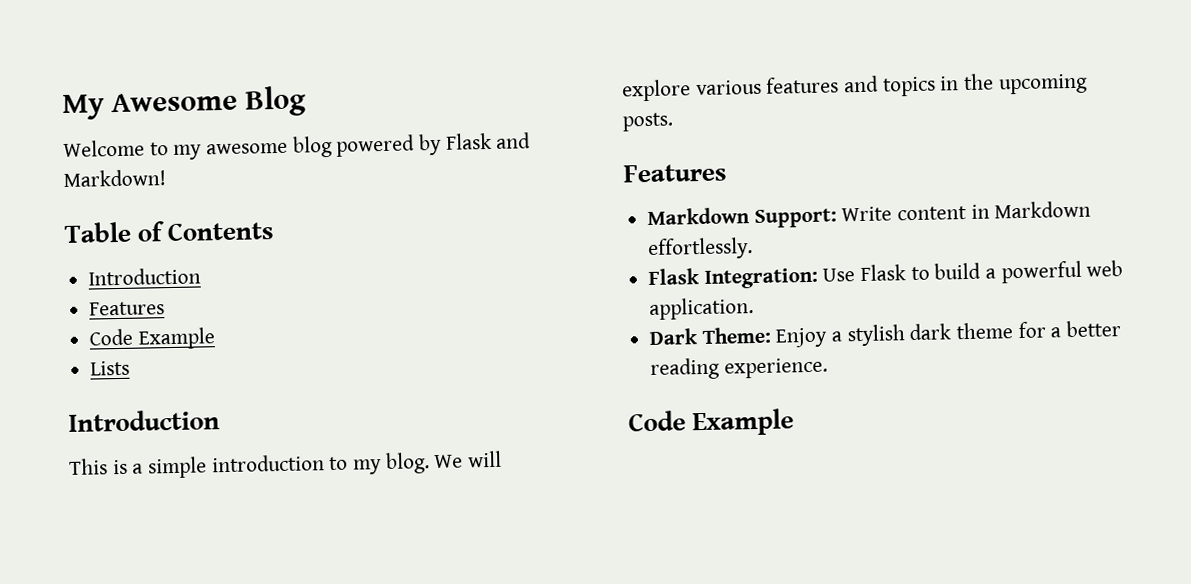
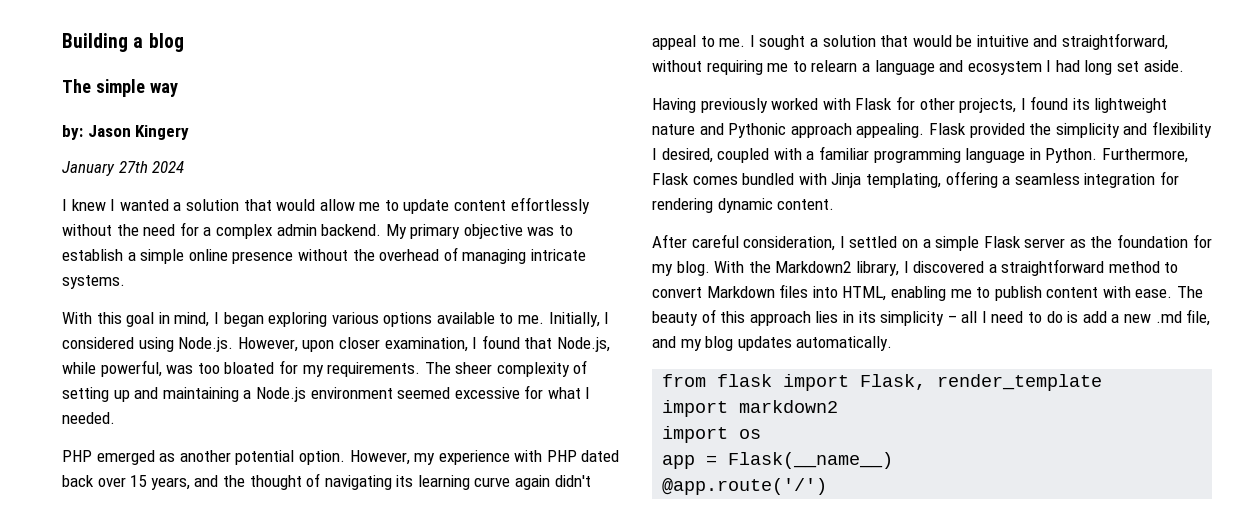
[62,85,306,121] [63,132,532,160] [63,169,166,188] [64,221,275,243] [88,267,202,286] [89,301,166,316] [89,327,215,350] [90,360,131,376] [68,409,220,432] [69,450,503,479] [622,73,1088,102] [622,112,673,132] [623,163,727,183] [647,200,1092,229] [648,237,754,260] [648,260,1124,289] [649,297,755,320] [649,320,1122,348] [650,357,828,380] [628,408,795,437] My Awesome Blog // Welcome to my awesome blog powered by Flask and Markdown! // Table of Contents // Introduction // Features // Code Example // Lists // Introduction // This is a simple introduction to my blog. We will explore various features and topics in the upcoming posts. // Features // Markdown Support: Write content in Markdown effortlessly. // Flask Integration: Use Flask to build a powerful web application. // Dark Theme: Enjoy a stylish dark theme for a better reading experience. // Code Example -> [62,33,184,52] [62,79,178,97] [62,125,190,140] [62,161,185,176] [62,197,590,214] [62,222,574,239] [62,247,586,264] [62,275,125,289] [62,312,610,327] [62,335,610,352] [62,360,588,377] [62,385,591,402] [62,412,115,424] [62,450,620,465] [62,473,591,490] [652,33,1169,50] [652,60,1184,75] [652,96,1168,113] [652,121,1212,138] [652,146,1188,163] [652,171,1179,188] [652,198,835,213] [652,234,1212,251] [652,259,1179,276] [652,284,1204,301] [652,309,1211,326] [652,336,893,351] [662,374,1103,391] [662,400,839,417] [662,426,762,443] [662,452,894,469] [662,478,828,495] Building a blog // The simple way // by: Jason Kingery // January 27th 2024 // I knew I wanted a solution that would allow me to update content effortlessly without the need for a complex admin backend. My primary objective was to establish a simple online presence without the overhead of managing intricate systems. // With this goal in mind, I began exploring various options available to me. Initially, I considered using Node.js. However, upon closer examination, I found that Node.js, while powerful, was too bloated for my requirements. The sheer complexity of setting up and maintaining a Node.js environment seemed excessive for what I needed. // PHP emerged as another potential option. However, my experience with PHP dated back over 15 years, and the thought of navigating its learning curve again didn't appeal to me. I sought a solution that would be intuitive and straightforward, without requiring me to relearn a language and ecosystem I had long set aside. // Having previously worked with Flask for other projects, I found its lightweight nature and Pythonic approach appealing. Flask provided the simplicity and flexibility I desired, coupled with a familiar programming language in Python. Furthermore, Flask comes bundled with Jinja templating, offering a seamless integration for rendering dynamic content. // After careful consideration, I settled on a simple Flask server as the foundation for my blog. With the Markdown2 library, I discovered a straightforward method to convert Markdown files into HTML, enabling me to publish content with ease. The beauty of this approach lies in its simplicity – all I need to do is add a new .md file, and my blog updates automatically. // from flask import Flask, render_template // import markdown2 // import os // app = Flask(__name__) // @app.route('/')

